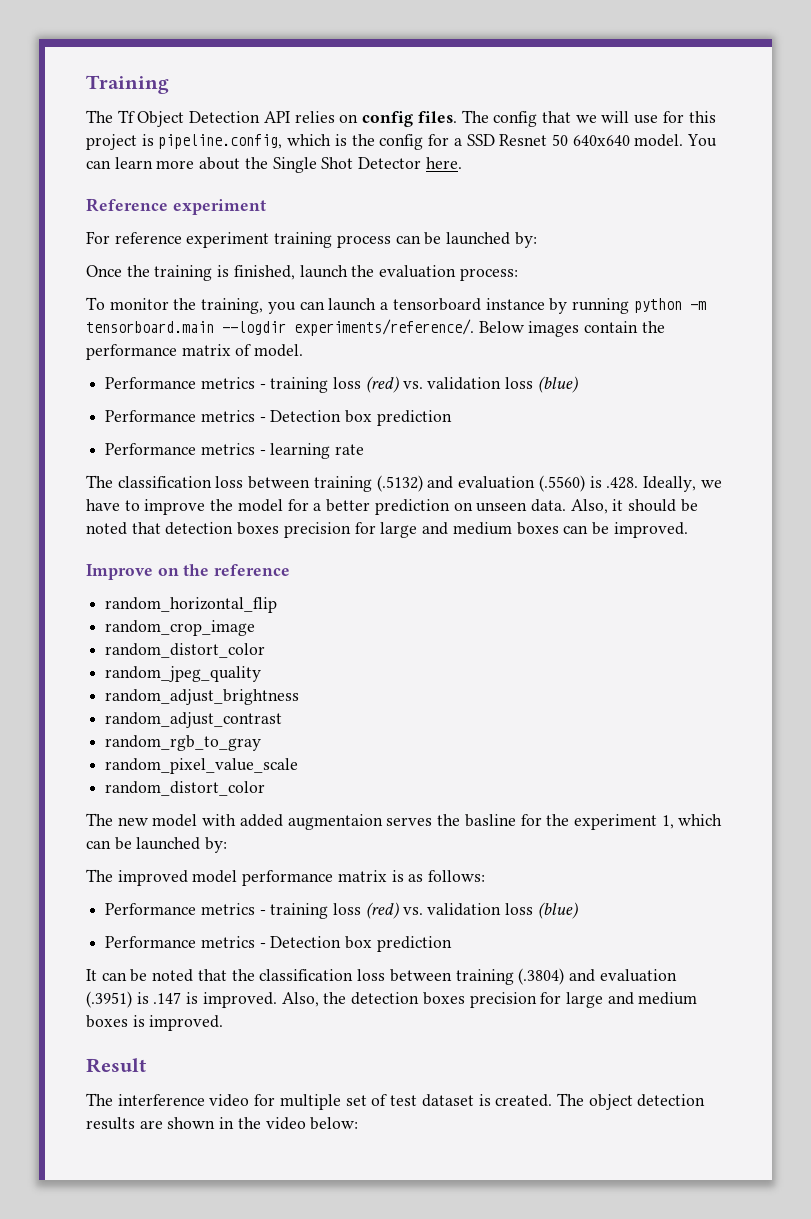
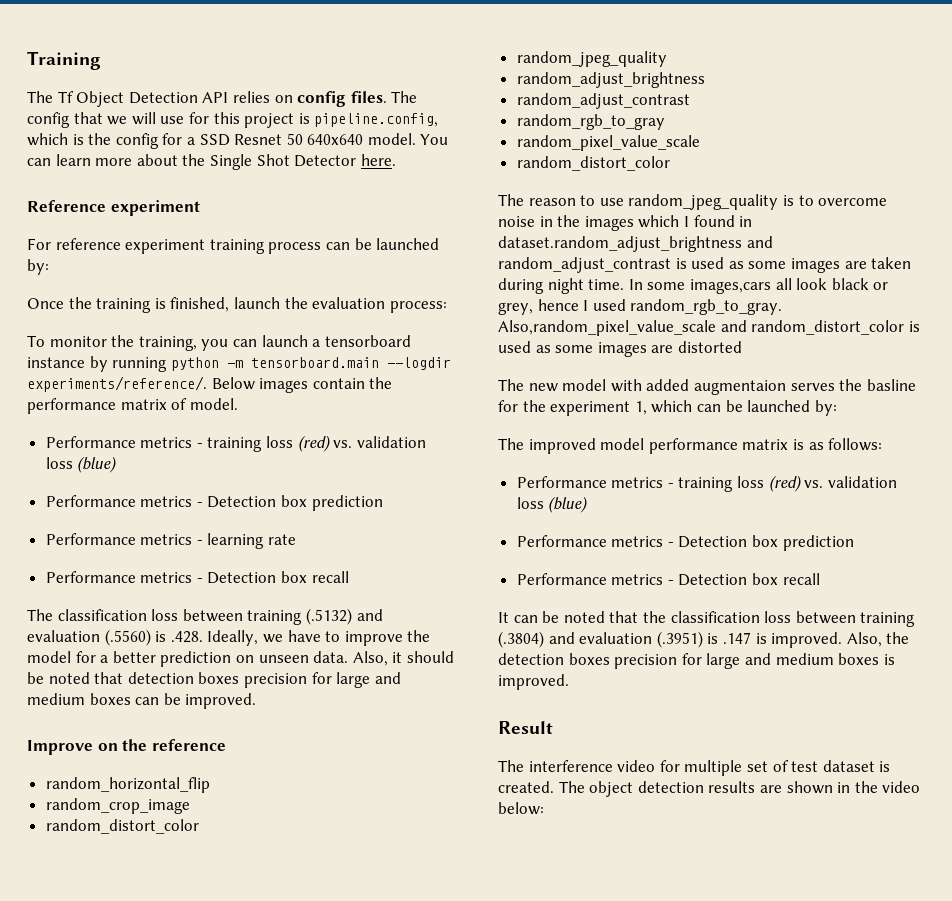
(365, 449) none -> [45,571,349,584] // Performance metrics - Detection box recall
(266, 788) none -> [498,194,888,210] [498,215,753,231] [498,236,773,252] [498,257,912,273] [498,278,889,294] [498,299,783,315] [498,320,920,336] [498,341,742,357] // The reason to use random_jpeg_quality is to overcome noise in the images which I found in dataset.random_adjust_brightness and random_adjust_contrast is used as some images are taken during night time. In some images,cars all look black or grey, hence I used random_rgb_to_gray. Also,random_pixel_value_scale and random_distort_color is used as some images are distorted
(452, 944) none -> [516,573,820,586] // Performance metrics - Detection box recall

